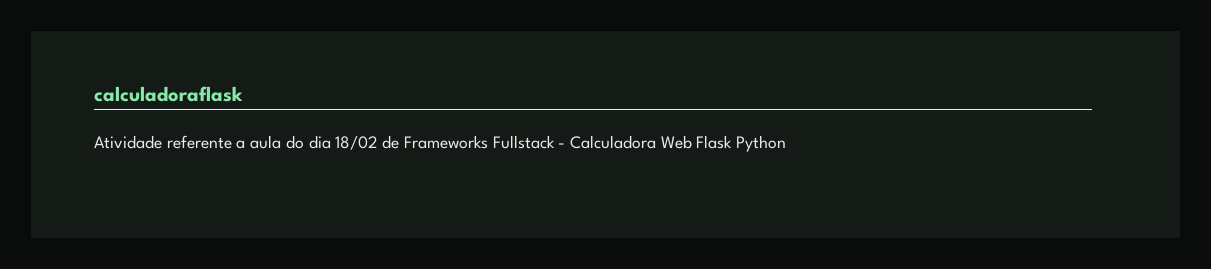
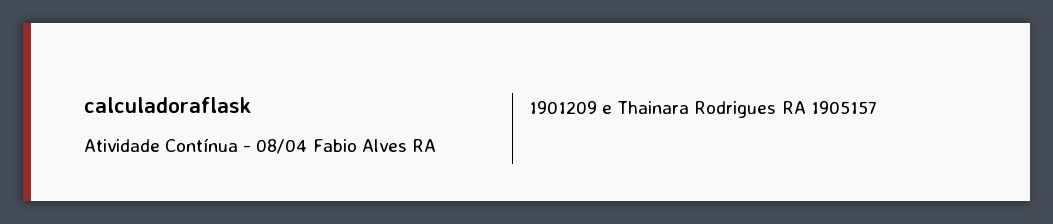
[166,135,787,152] referente a aula do dia 18/02 de Frameworks Fullstack - Calculadora Web Flask Python -> [165,138,436,154] [529,101,877,118] Contínua - 08/04 Fabio Alves RA 1901209 e Thainara Rodrigues RA 1905157

